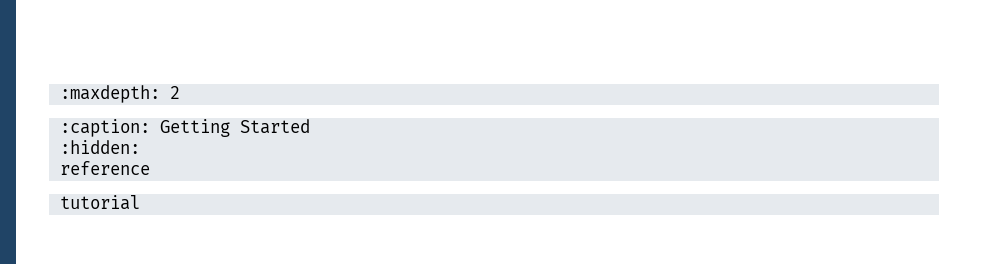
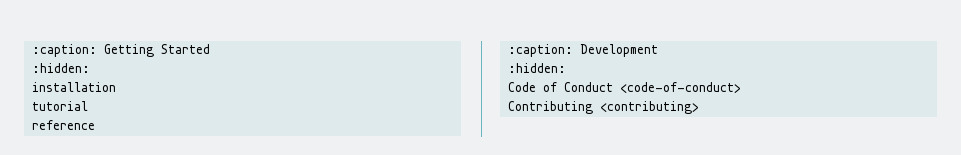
[60,85,181,103] :maxdepth: 2 // -> (32, 50) none
(141, 147) none -> [32,82,117,92] [32,101,89,111] // installation // tutorial
[60,195,141,210] tutorial -> [508,44,659,57] [508,63,567,73] [508,82,742,93] [508,101,700,114] :caption: Development // :hidden: // Code of Conduct <code-of-conduct> // Contributing <contributing>

